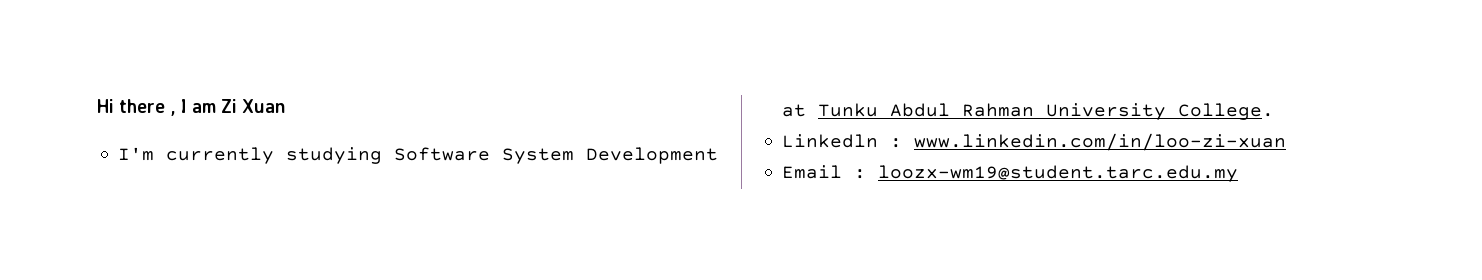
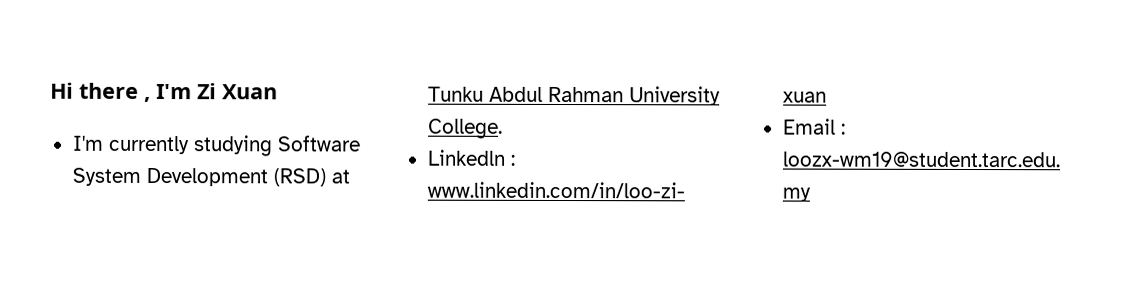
[181,99,216,113] I am -> [156,84,192,100] I'm
(719, 155) none -> [272,168,326,187] (RSD)

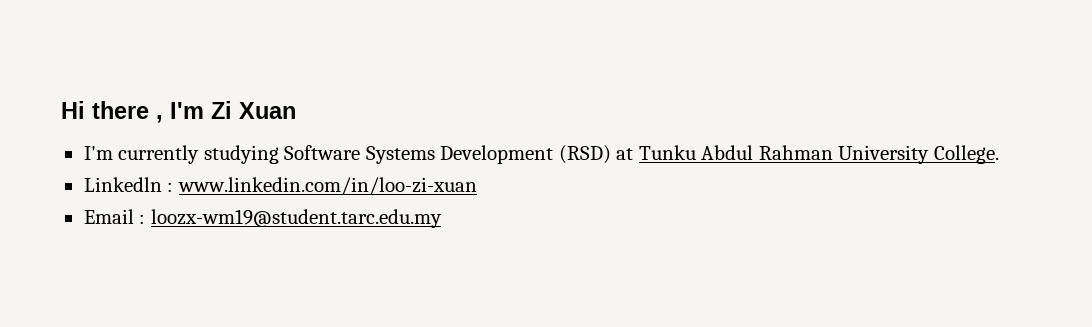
[71,167,141,186] System -> [365,146,435,164] Systems

